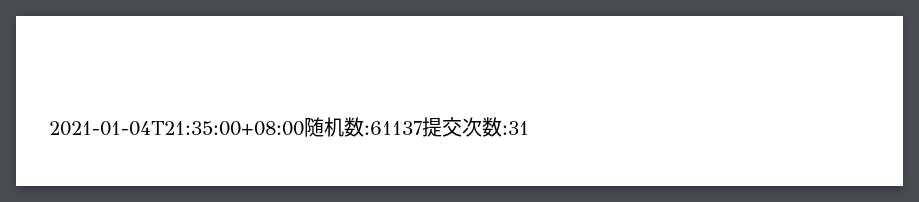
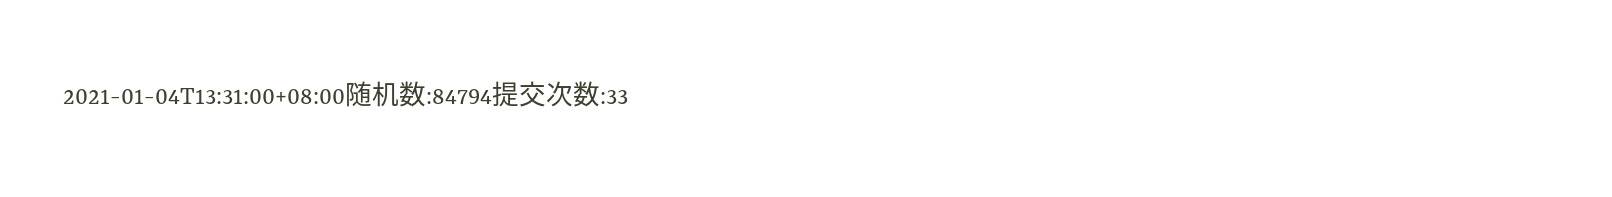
[49,117,422,137] 2021-01-04T21:35:00+08:00随机数:61137 -> [63,81,492,107] 2021-01-04T13:31:00+08:00随机数:84794
[502,121,529,135] :31 -> [600,90,628,104] :33

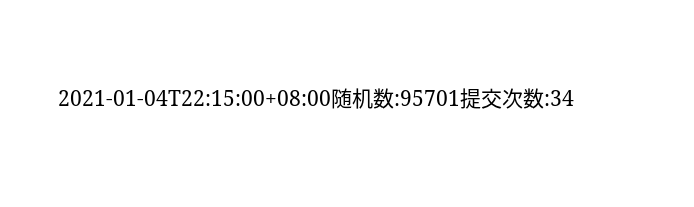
[63,81,492,107] 2021-01-04T13:31:00+08:00随机数:84794 -> [58,88,460,109] 2021-01-04T22:15:00+08:00随机数:95701
[600,90,628,104] :33 -> [544,90,574,106] :34

